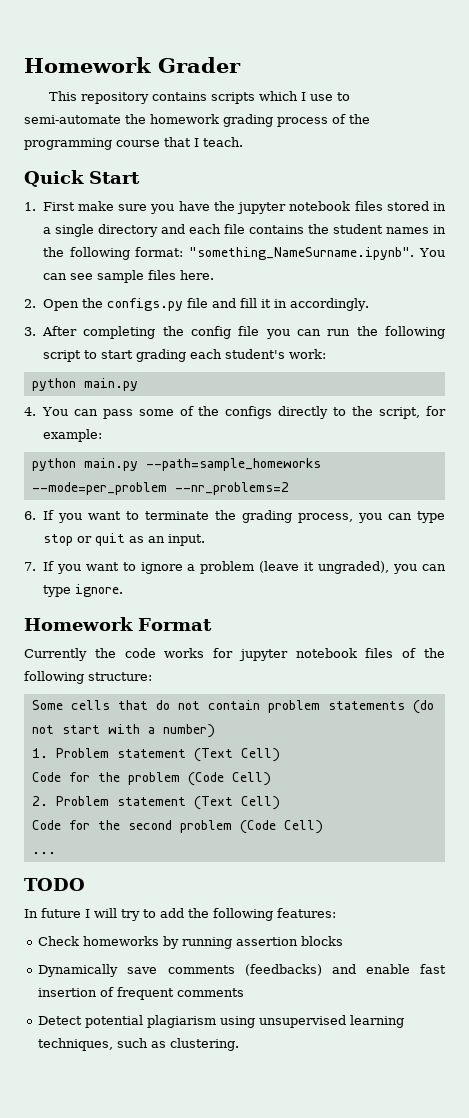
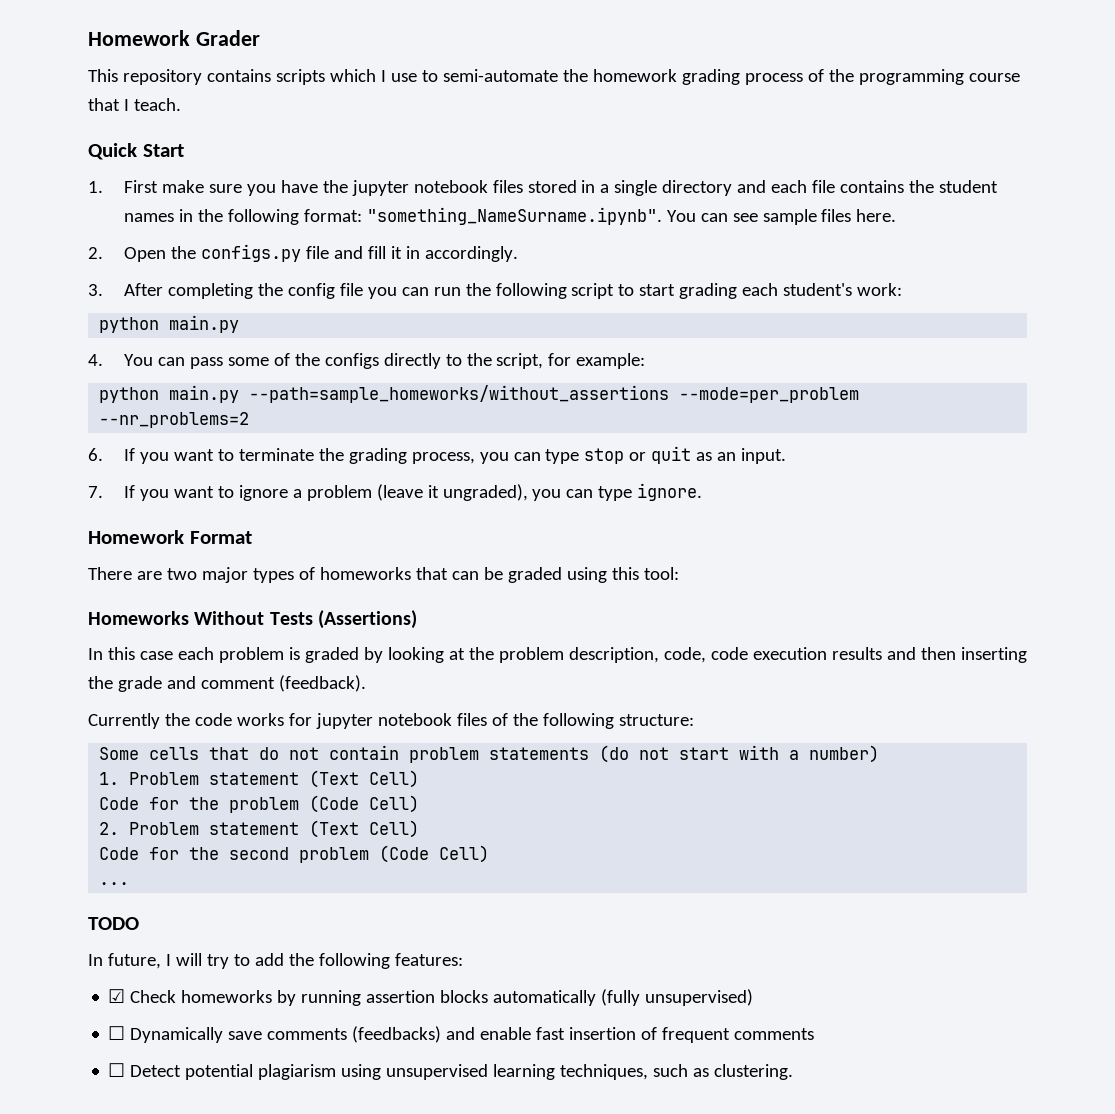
[145,458,321,471] --path=sample_homeworks -> [249,385,670,403] --path=sample_homeworks/without_assertions
(212, 624) none -> [88,567,679,583] [88,610,417,629] [88,647,1027,663] [88,675,366,692] // There are two major types of homeworks that can be graded using this tool: // Homeworks Without Tests (Assertions) // In this case each problem is graded by looking at the problem description, code, code execution results and then inserting the grade and comment (feedback).
[41,908,81,918] future -> [107,953,161,969] future,
(336, 913) none -> [108,989,126,1003] ☑
(344, 941) // -> [493,989,754,1006] [108,1026,126,1040] automatically (fully unsupervised) // ☐
(245, 992) none -> [108,1063,126,1077] ☐

